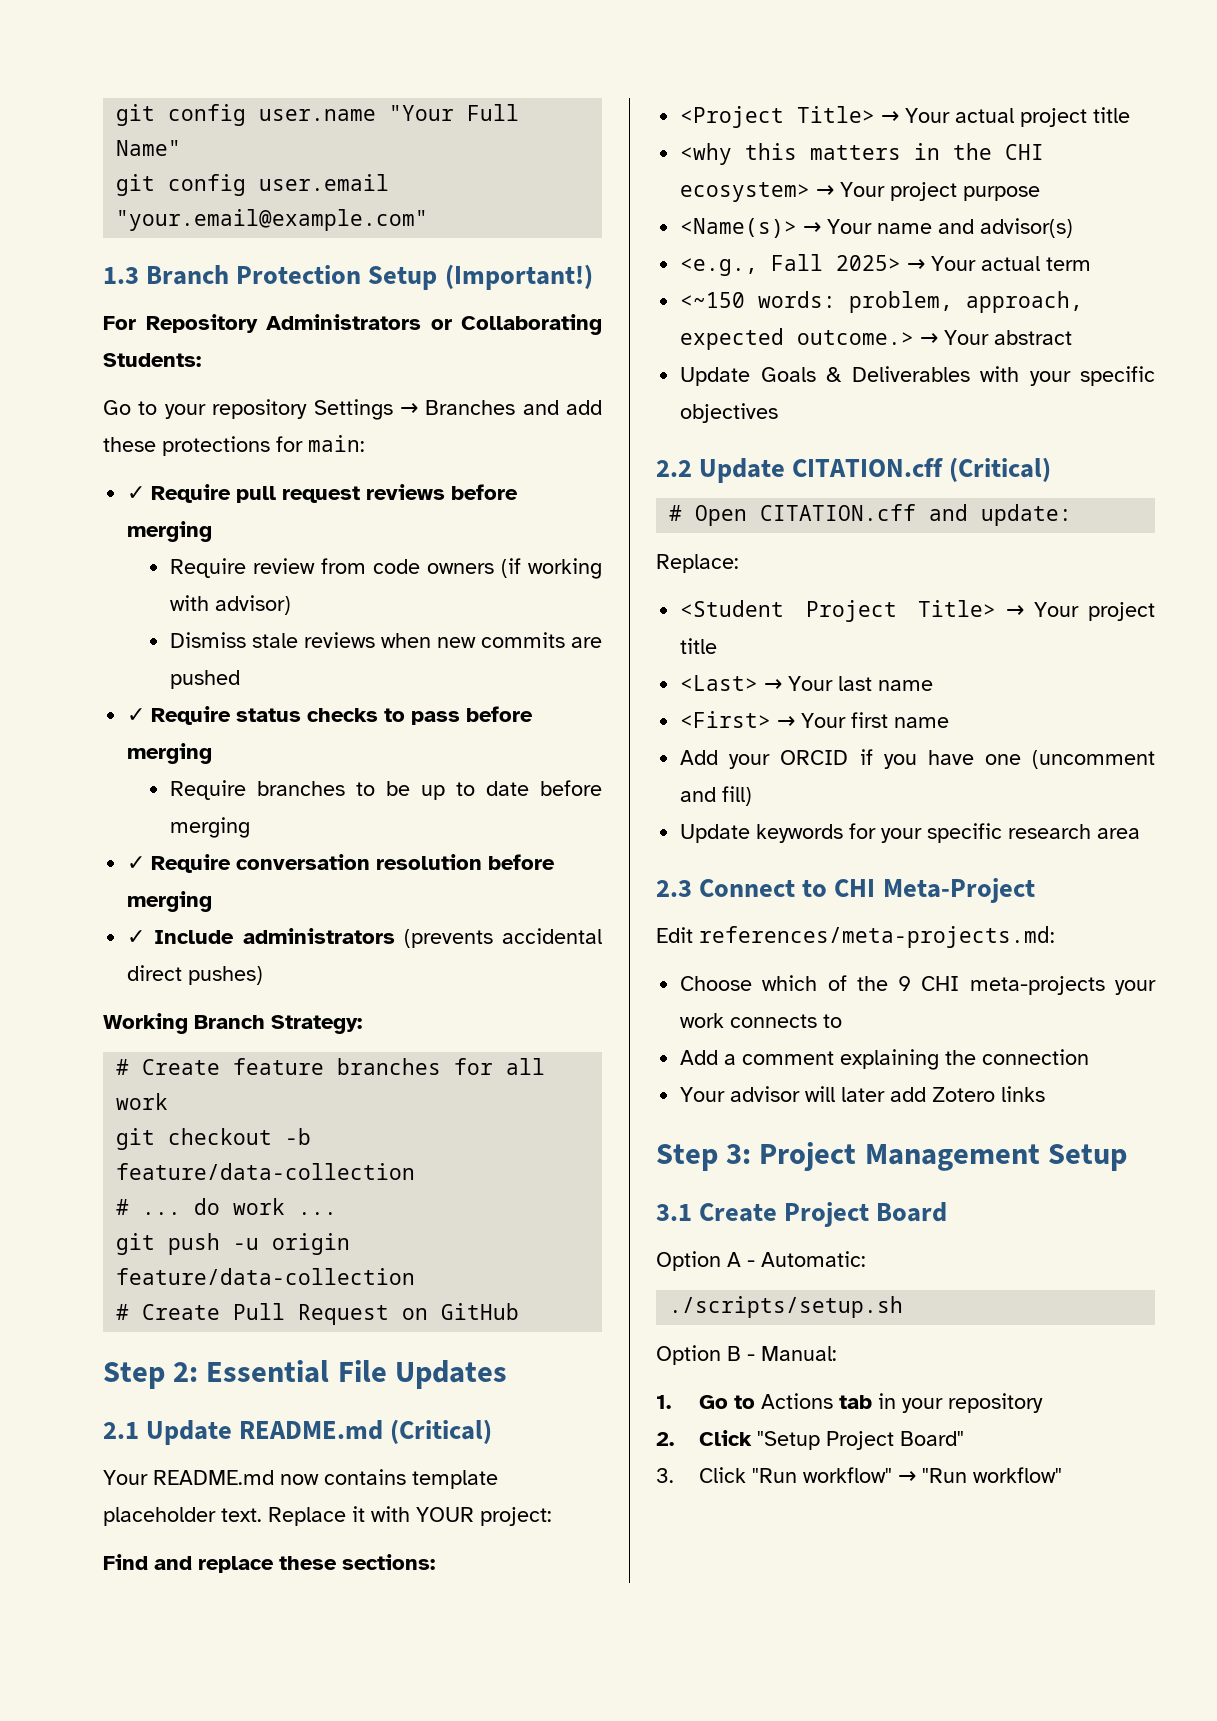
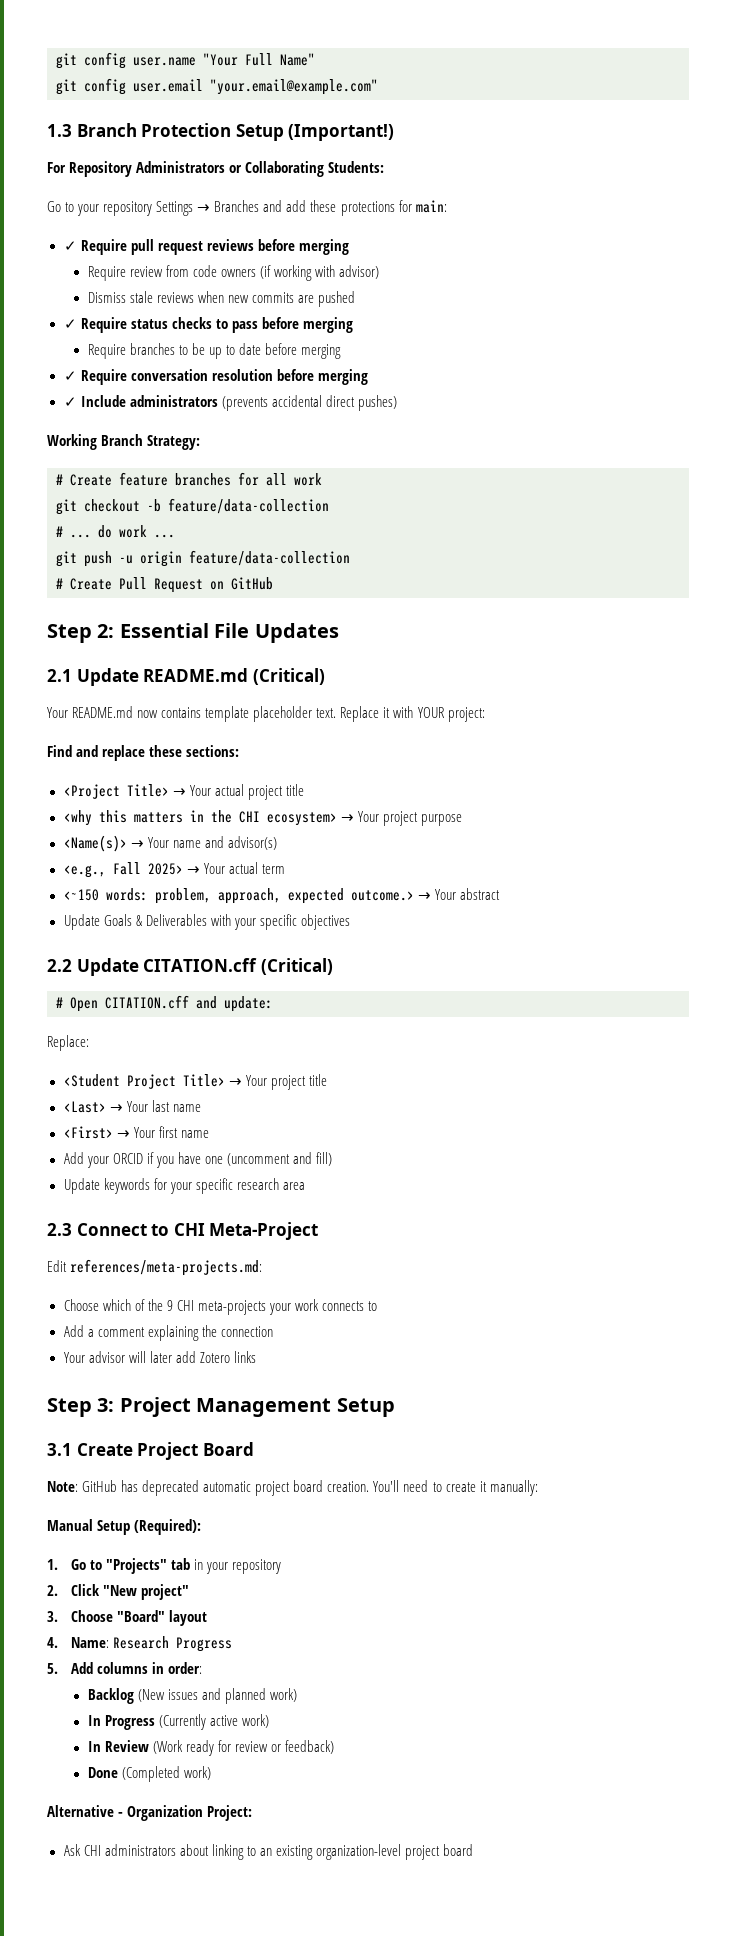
[656,1251,866,1271] [669,1296,904,1318] [656,1345,837,1365] Option A - Automatic: // ./scripts/setup.sh // Option B - Manual: -> [47,1480,538,1496] [47,1519,202,1535] Note: GitHub has deprecated automatic project board creation. You'll need to create it manually: // Manual Setup (Required):
[760,1393,833,1409] Actions -> [106,1558,168,1574] "Projects"
[756,1431,964,1450] [656,1467,1062,1483] "Setup Project Board" // 3. Click "Run workflow" → "Run workflow" -> [103,1584,190,1600] [47,1610,208,1626] [47,1636,233,1652] [47,1662,203,1674] [87,1688,297,1704] [87,1714,269,1730] [87,1740,335,1756] [87,1766,211,1782] [47,1805,253,1821] [63,1844,474,1860] "New project" // 3. Choose "Board" layout // 4. Name: Research Progress // 5. Add columns in order: // Backlog (New issues and planned work) // In Progress (Currently active work) // In Review (Work ready for review or feedback) // Done (Completed work) // Alternative - Organization Project: // Ask CHI administrators about linking to an existing organization-level project board

